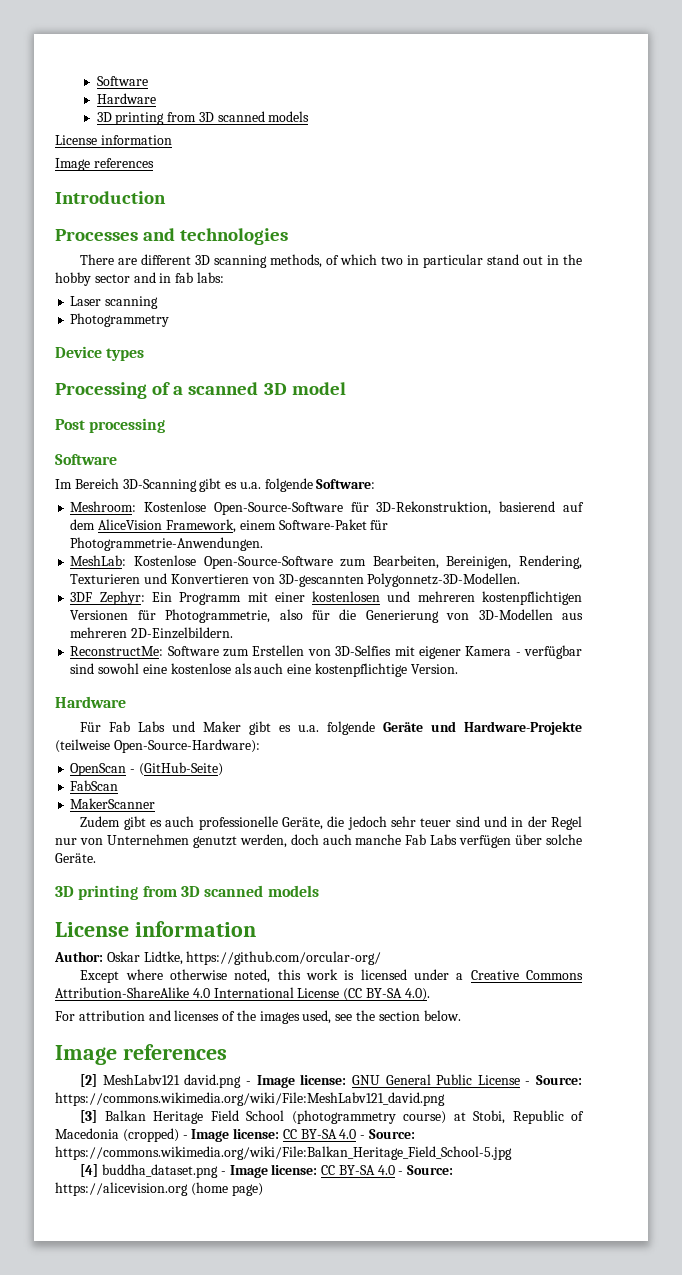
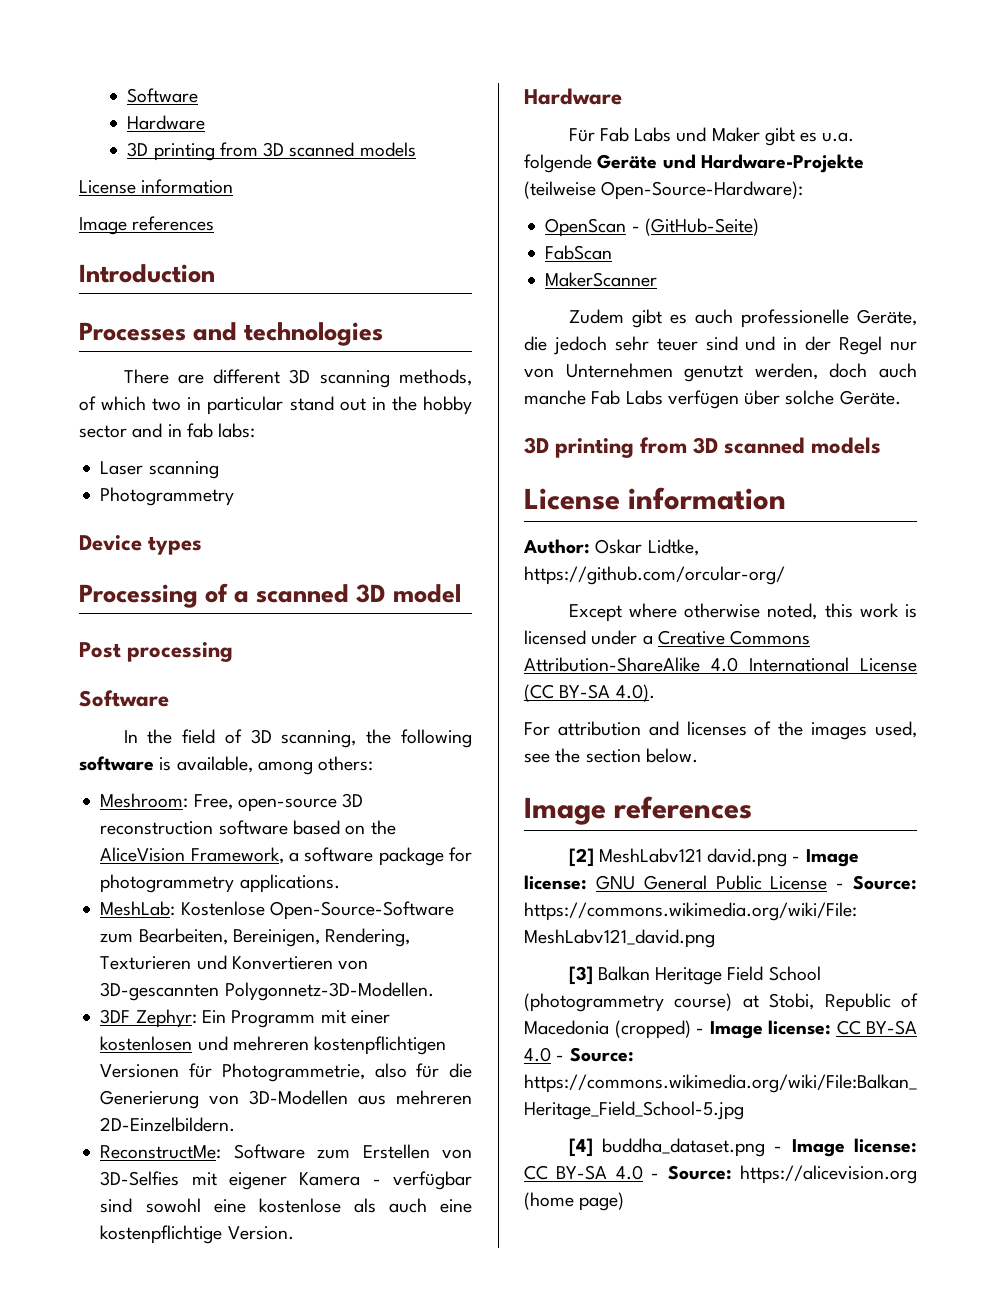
[55,478,376,492] [70,501,584,515] [70,519,389,533] [70,537,264,551] Im Bereich 3D-Scanning gibt es u.a. folgende Software: // Meshroom: Kostenlose Open-Source-Software für 3D-Rekonstruktion, basierend auf dem AliceVision Framework, einem Software-Paket für Photogrammetrie-Anwendungen. -> [123,729,472,748] [79,756,374,775] [100,793,364,812] [100,820,396,835] [100,847,472,866] [100,874,340,893] In the field of 3D scanning, the following software is available, among others: // Meshroom: Free, open-source 3D reconstruction software based on the AliceVision Framework, a software package for photogrammetry applications.

